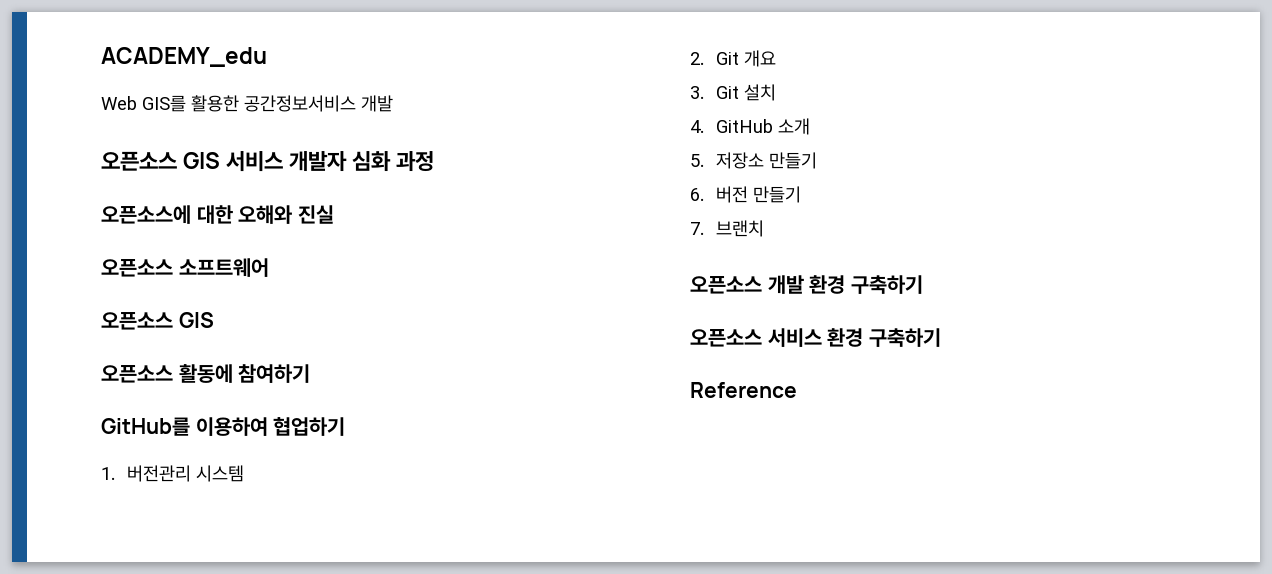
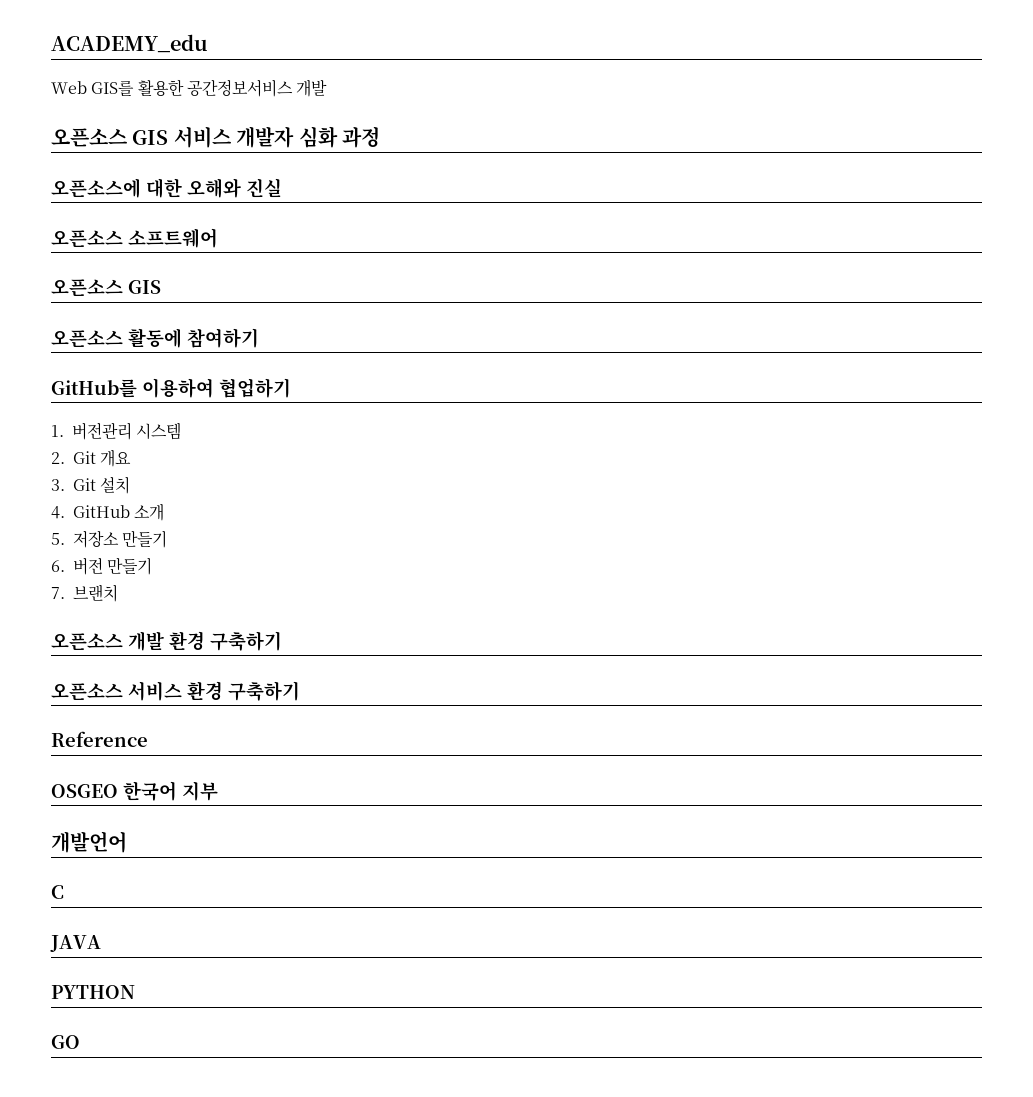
(797, 390) none -> [51,781,218,801] [51,831,127,853] [51,885,64,899] [50,935,101,952] [51,985,135,999] [51,1035,80,1049] // OSGEO 한국어 지부 // 개발언어 // C // JAVA // PYTHON // GO

